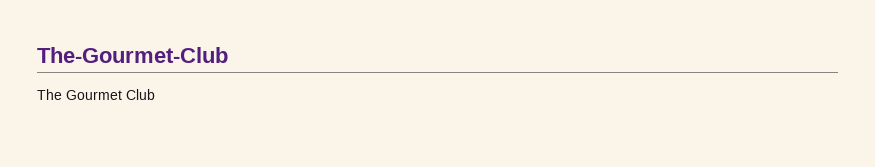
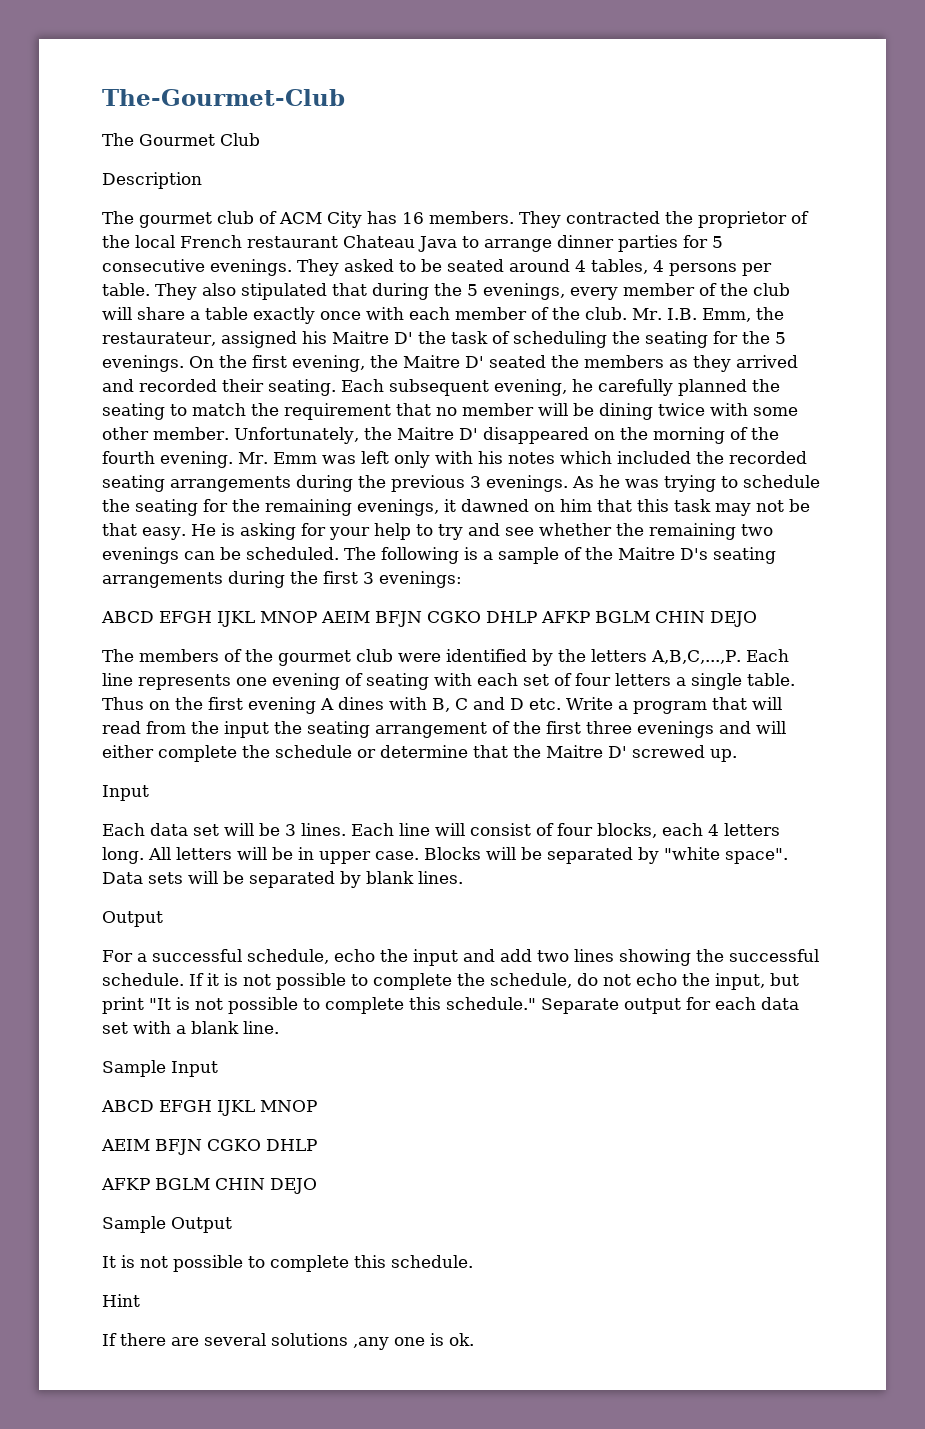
(155, 94) none -> [102,172,202,189] [102,211,809,228] [102,235,723,252] [102,259,772,276] [102,283,790,300] [102,307,784,324] [102,331,786,348] [102,355,798,372] [102,379,780,396] [102,403,798,420] [102,427,779,444] [102,451,807,468] [102,475,820,492] [102,499,810,516] [102,523,773,540] [102,547,776,564] [102,571,462,588] [101,611,757,627] [102,649,789,666] [102,673,795,690] [102,697,782,714] [102,721,786,738] [102,745,737,762] [102,785,149,801] [102,823,780,838] [102,847,788,864] [102,871,463,888] [102,911,163,927] [102,949,819,966] [102,973,799,990] [102,997,799,1014] [102,1021,279,1034] [102,1060,218,1077] [101,1100,317,1116] [101,1139,317,1155] [101,1178,317,1194] [102,1216,232,1233] [102,1255,473,1272] [102,1294,140,1307] [102,1333,474,1350] // Description // The gourmet club of ACM City has 16 members. They contracted the proprietor of the local French restaurant Chateau Java to arrange dinner parties for 5 consecutive evenings. They asked to be seated around 4 tables, 4 persons per table. They also stipulated that during the 5 evenings, every member of the club will share a table exactly once with each member of the club. Mr. I.B. Emm, the restaurateur, assigned his Maitre D' the task of scheduling the seating for the 5 evenings. On the first evening, the Maitre D' seated the members as they arrived and recorded their seating. Each subsequent evening, he carefully planned the seating to match the requirement that no member will be dining twice with some other member. Unfortunately, the Maitre D' disappeared on the morning of the fourth evening. Mr. Emm was left only with his notes which included the recorded seating arrangements during the previous 3 evenings. As he was trying to schedule the seating for the remaining evenings, it dawned on him that this task may not be that easy. He is asking for your help to try and see whether the remaining two evenings can be scheduled. The following is a sample of the Maitre D's seating arrangements during the first 3 evenings: // ABCD EFGH IJKL MNOP AEIM BFJN CGKO DHLP AFKP BGLM CHIN DEJO // The members of the gourmet club were identified by the letters A,B,C,...,P. Each line represents one evening of seating with each set of four letters a single table. Thus on the first evening A dines with B, C and D etc. Write a program that will read from the input the seating arrangement of the first three evenings and will either complete the schedule or determine that the Maitre D' screwed up. // Input // Each data set will be 3 lines. Each line will consist of four blocks, each 4 letters long. All letters will be in upper case. Blocks will be separated by "white space". Data sets will be separated by blank lines. // Output // For a successful schedule, echo the input and add two lines showing the successful schedule. If it is not possible to complete the schedule, do not echo the input, but print "It is not possible to complete this schedule." Separate output for each data set with a blank line. // Sample Input // ABCD EFGH IJKL MNOP // AEIM BFJN CGKO DHLP // AFKP BGLM CHIN DEJO // Sample Output // It is not possible to complete this schedule. // Hint // If there are several solutions ,any one is ok.

